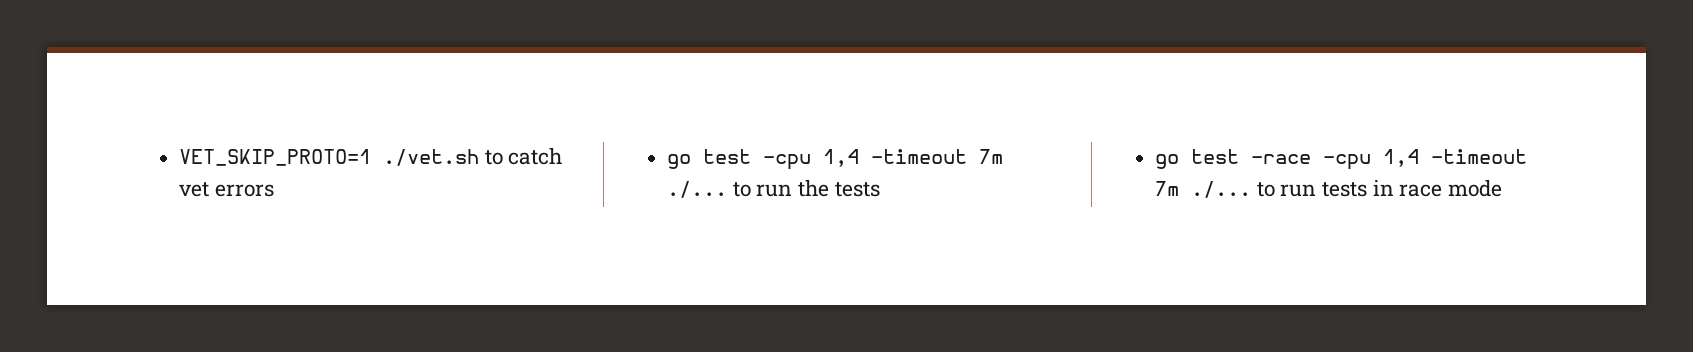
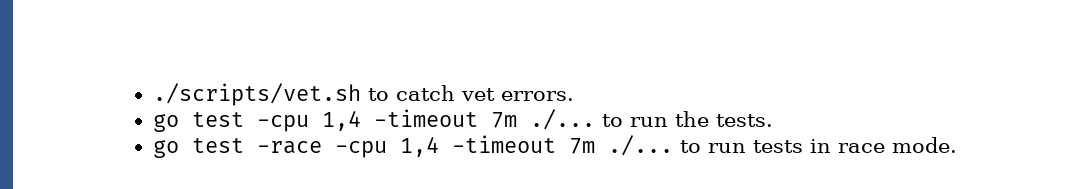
[179,149,480,166] VET_SKIP_PROTO=1 ./vet.sh -> [153,83,362,106] ./scripts/vet.sh
[214,184,274,197] errors -> [501,91,575,101] errors.
[834,182,880,197] tests -> [716,114,774,127] tests.
[1448,180,1503,197] mode -> [892,137,958,153] mode.

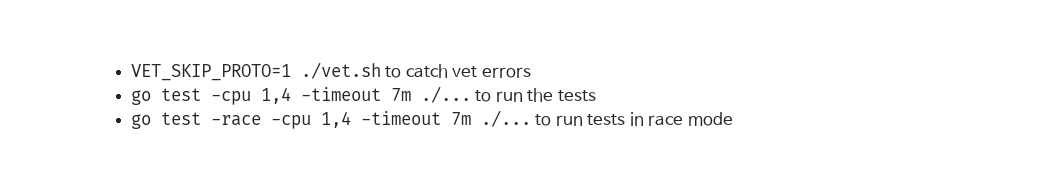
[153,83,362,106] ./scripts/vet.sh -> [131,62,382,81] VET_SKIP_PROTO=1 ./vet.sh
[501,91,575,101] errors. -> [481,67,531,78] errors
[716,114,774,127] tests. -> [557,90,596,102] tests
[892,137,958,153] mode. -> [687,112,733,126] mode

